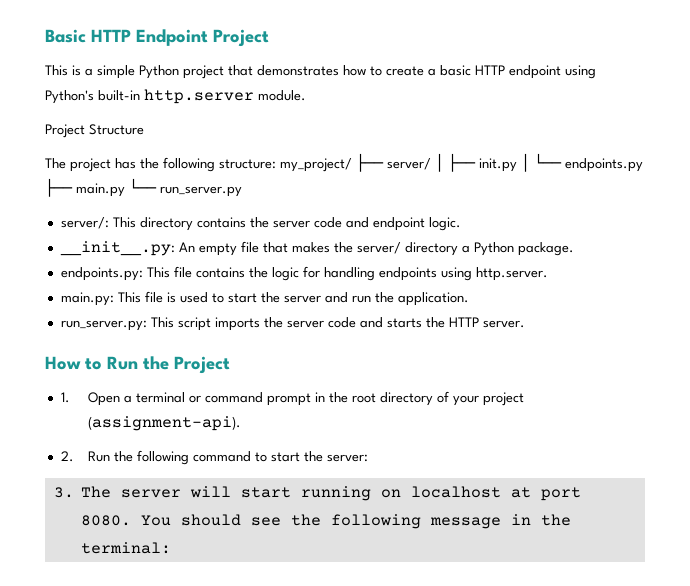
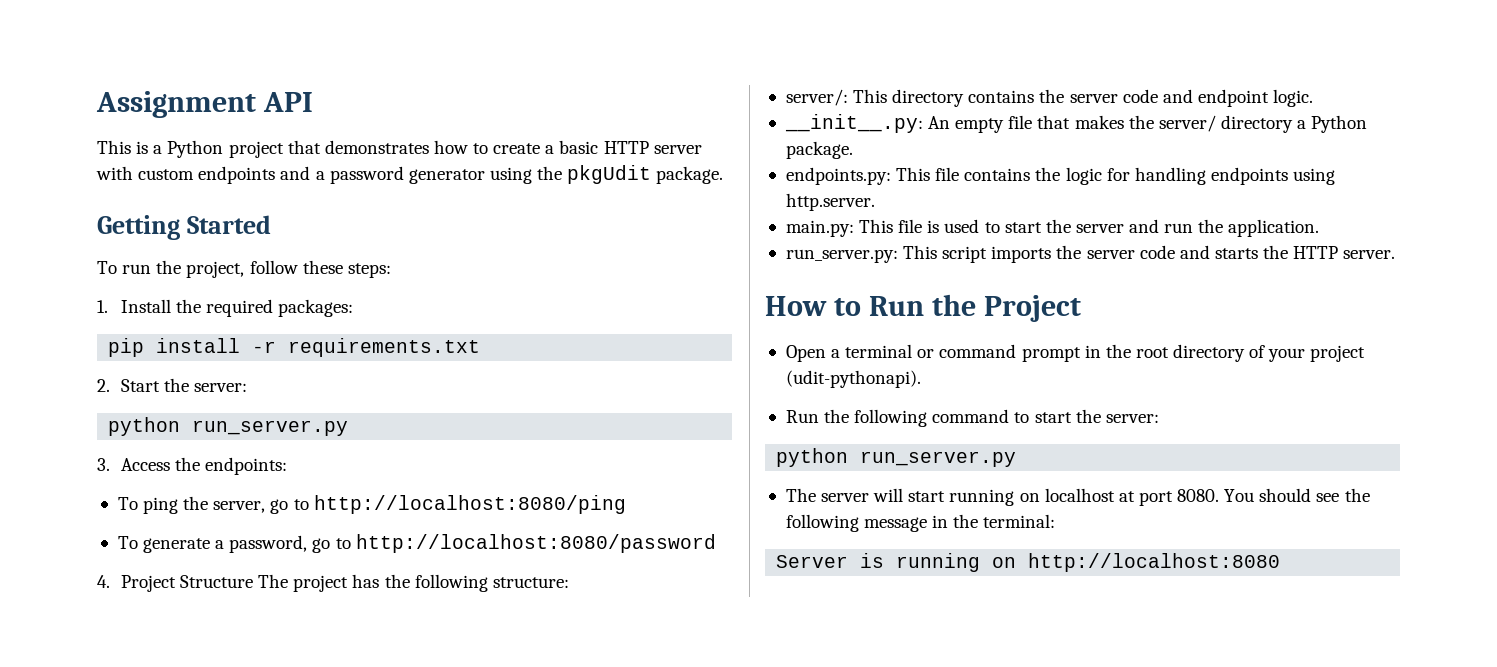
[45,29,269,47] Basic HTTP Endpoint Project -> [96,91,313,118] Assignment API
[97,65,135,79] simple -> (163, 149) none
[509,65,596,79] [45,89,306,104] endpoint using Python's built-in http.server module. // -> [653,145,702,154] [96,165,724,184] [97,215,271,240] [97,260,391,278] [97,299,354,317] [108,338,481,357] [97,378,248,392] [108,417,349,436] [97,457,288,475] [117,495,626,514] [117,534,716,553] [97,575,110,588] server with custom endpoints and a password generator using the pkgUdit package. // Getting Started // To run the project, follow these steps: // 1. Install the required packages: // pip install -r requirements.txt // 2. Start the server: // python run_server.py // 3. Access the endpoints: // To ping the server, go to http://localhost:8080/ping // To generate a password, go to http://localhost:8080/password // 4.
(144, 129) // -> (253, 581) none
[280,153,643,172] [45,178,242,197] my_project/ ├── server/ │ ├── init.py │ └── endpoints.py ├── main.py └── run_server.py -> (569, 582) none
[60,392,70,403] 1. -> (1081, 308) none
[88,416,242,431] [60,451,74,462] (assignment-api). // 2. -> [785,370,921,388] (udit-pythonapi). //
[53,487,74,498] 3. -> [776,448,1017,467] python run_server.py //
(171, 548) none -> [776,553,1281,572] // Server is running on http://localhost:8080

